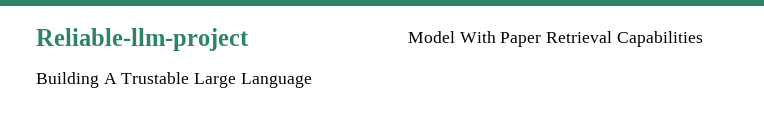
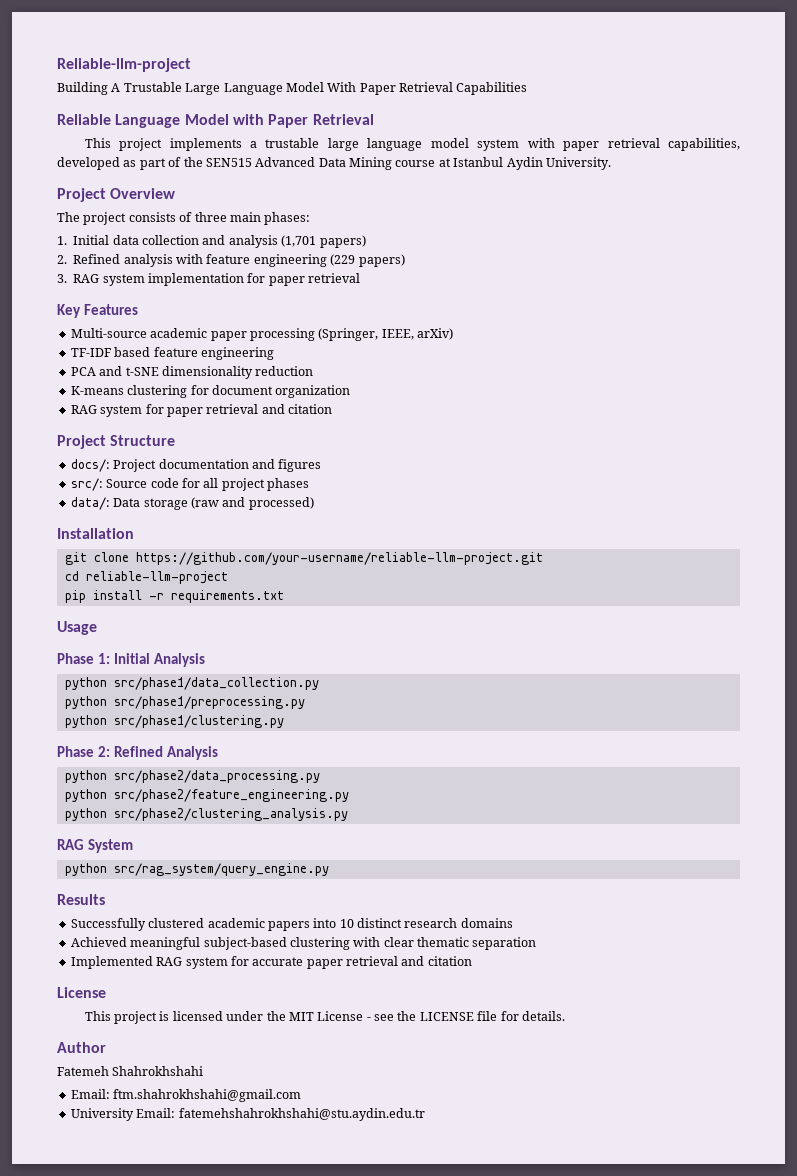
(703, 39) none -> [57,114,374,128] [84,138,740,151] [57,157,611,170] [57,188,176,202] [57,212,311,225] [57,235,366,248] [57,254,405,267] [57,273,361,286] [57,304,138,318] [70,328,453,341] [70,347,274,360] [70,366,314,379] [70,385,351,398] [70,404,332,417] [57,435,176,449] [70,459,322,472] [70,478,309,491] [70,497,314,510] [57,528,134,539] [64,552,543,565] [64,571,228,584] [64,590,284,603] [57,621,97,635] [57,653,205,667] [64,677,319,690] [64,696,305,709] [64,715,284,728] [57,746,218,760] [64,770,320,783] [64,789,349,802] [64,808,348,821] [57,839,133,853] [64,863,329,876] [57,894,105,905] [70,918,513,931] [70,937,537,950] [70,956,472,969] [57,987,106,998] [84,1011,565,1024] [57,1042,106,1053] [57,1066,204,1076] [70,1089,302,1102] [70,1108,425,1121] // Reliable Language Model with Paper Retrieval // This project implements a trustable large language model system with paper retrieval capabilities, developed as part of the SEN515 Advanced Data Mining course at Istanbul Aydin University. // Project Overview // The project consists of three main phases: // 1. Initial data collection and analysis (1,701 papers) // 2. Refined analysis with feature engineering (229 papers) // 3. RAG system implementation for paper retrieval // Key Features // Multi-source academic paper processing (Springer, IEEE, arXiv) // TF-IDF based feature engineering // PCA and t-SNE dimensionality reduction // K-means clustering for document organization // RAG system for paper retrieval and citation // Project Structure // docs/: Project documentation and figures // src/: Source code for all project phases // data/: Data storage (raw and processed) // Installation // git clone https://github.com/your-username/reliable-llm-project.git // cd reliable-llm-project // pip install -r requirements.txt // Usage // Phase 1: Initial Analysis // python src/phase1/data_collection.py // python src/phase1/preprocessing.py // python src/phase1/clustering.py // Phase 2: Refined Analysis // python src/phase2/data_processing.py // python src/phase2/feature_engineering.py // python src/phase2/clustering_analysis.py // RAG System // python src/rag_system/query_engine.py // Results // Successfully clustered academic papers into 10 distinct research domains // Achieved meaningful subject-based clustering with clear thematic separation // Implemented RAG system for accurate paper retrieval and citation // License // This project is licensed under the MIT License - see the LICENSE file for details. // Author // Fatemeh Shahrokhshahi // Email: ftm.shahrokhshahi@gmail.com // University Email: fatemehshahrokhshahi@stu.aydin.edu.tr

